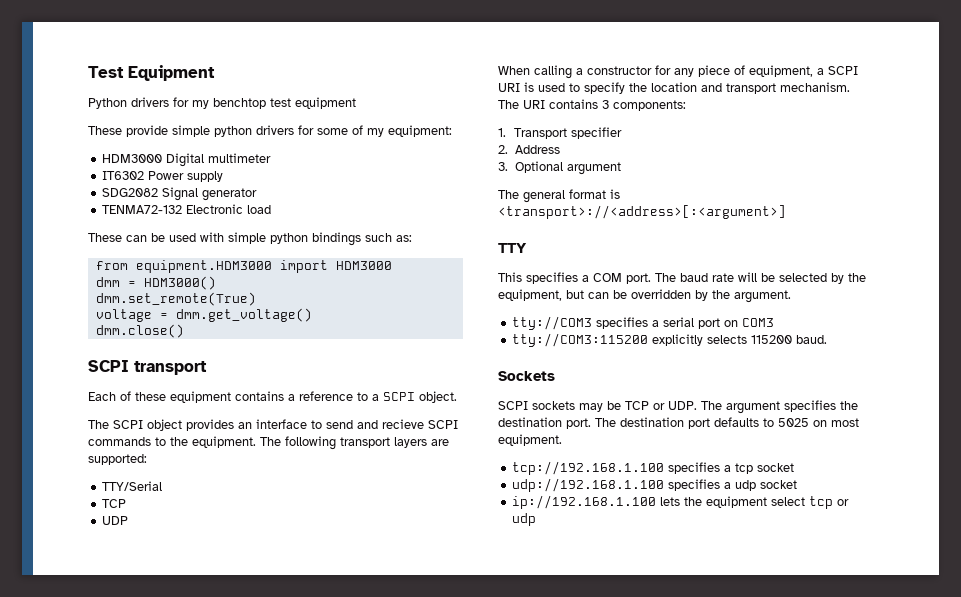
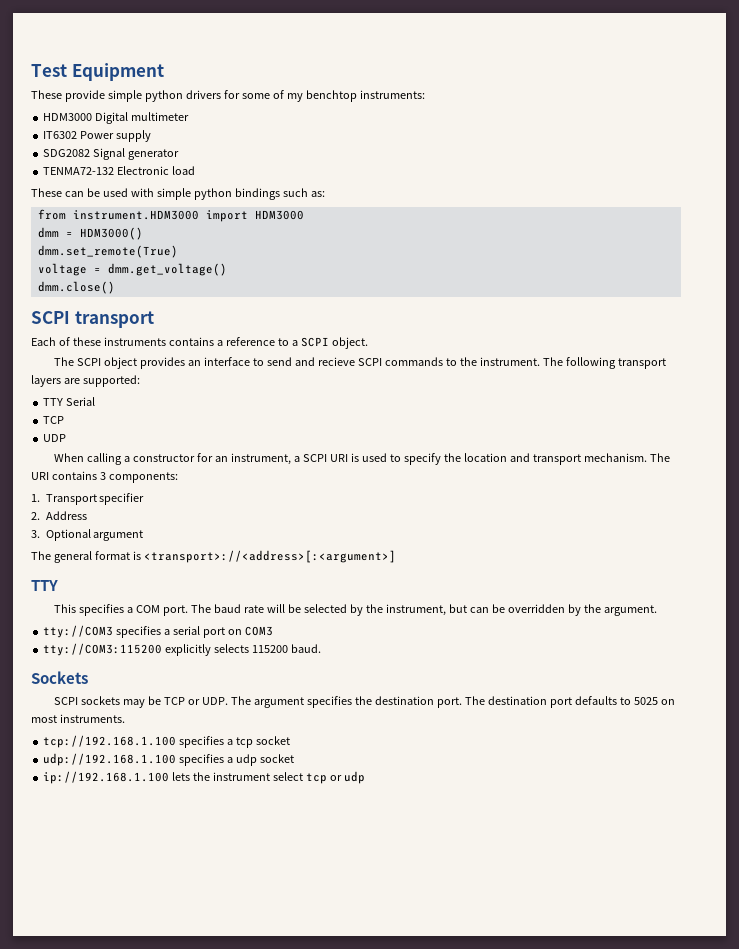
[88,97,356,109] // Python drivers for my benchtop test equipment -> (164, 72) none
[388,125,452,137] equipment: -> [305,90,425,102] benchtop instruments:
[135,260,272,273] equipment.HDM3000 -> [72,210,199,220] instrument.HDM3000
[170,391,231,403] equipment -> [103,337,166,346] instruments
[192,436,256,448] equipment. -> [480,357,541,366] instrument.
[102,481,163,491] TTY/Serial -> [43,397,96,406] TTY Serial
[674,65,813,77] any piece of equipment, -> [215,453,292,465] an instrument,
[498,289,562,301] equipment, -> [386,604,447,616] instrument,
[498,434,562,446] equipment. -> [59,714,125,723] instruments.
[706,496,768,508] equipment -> [213,772,271,781] instrument

